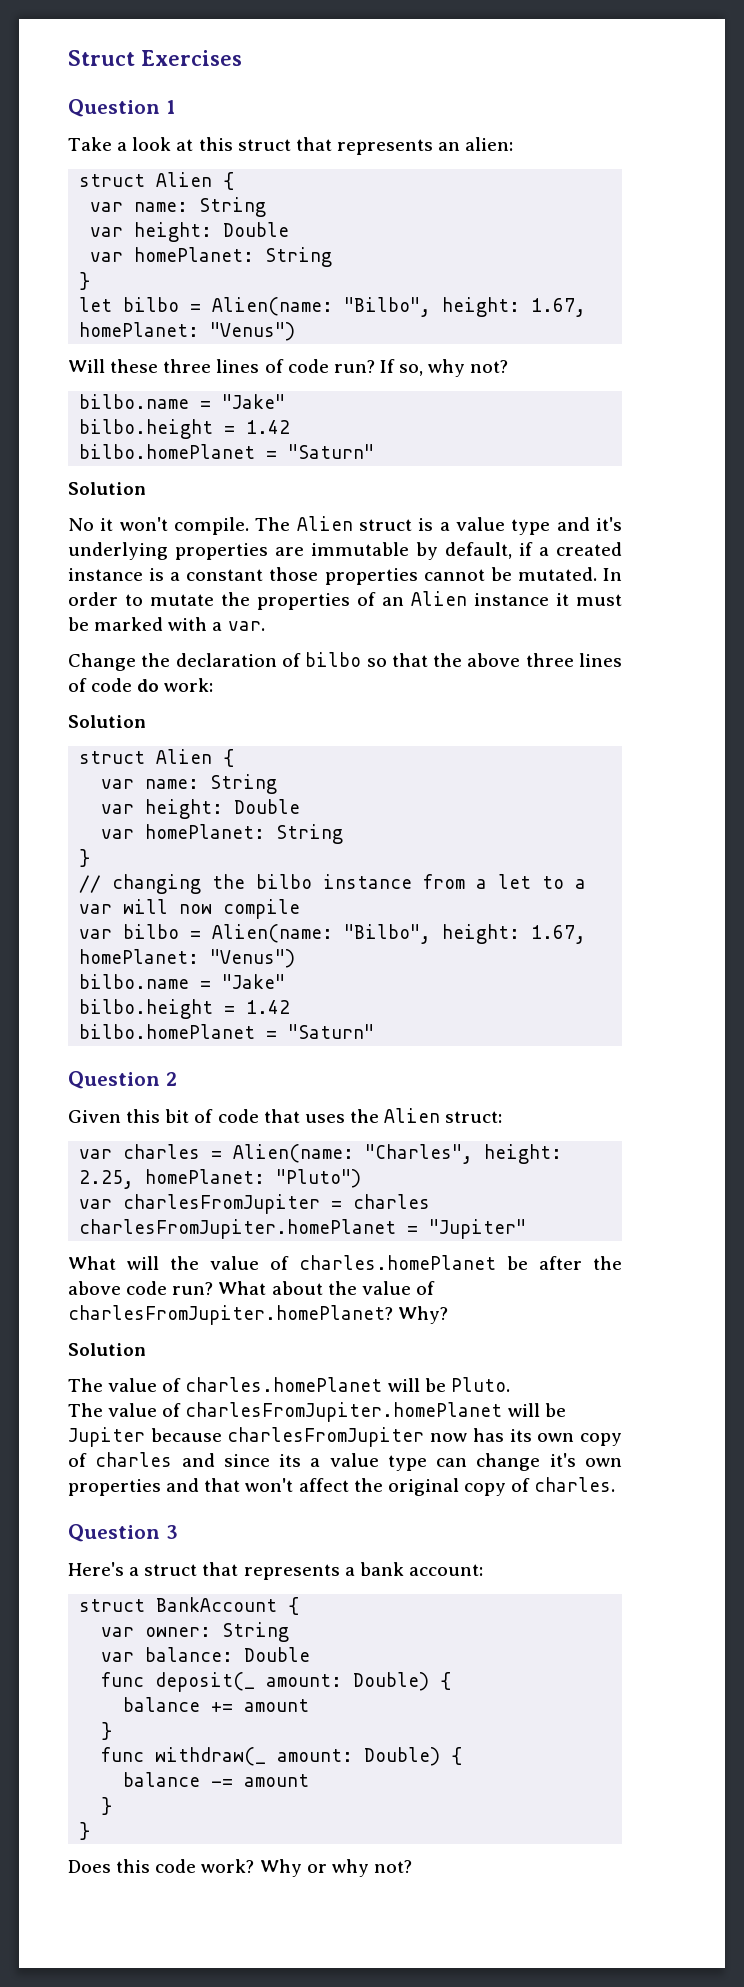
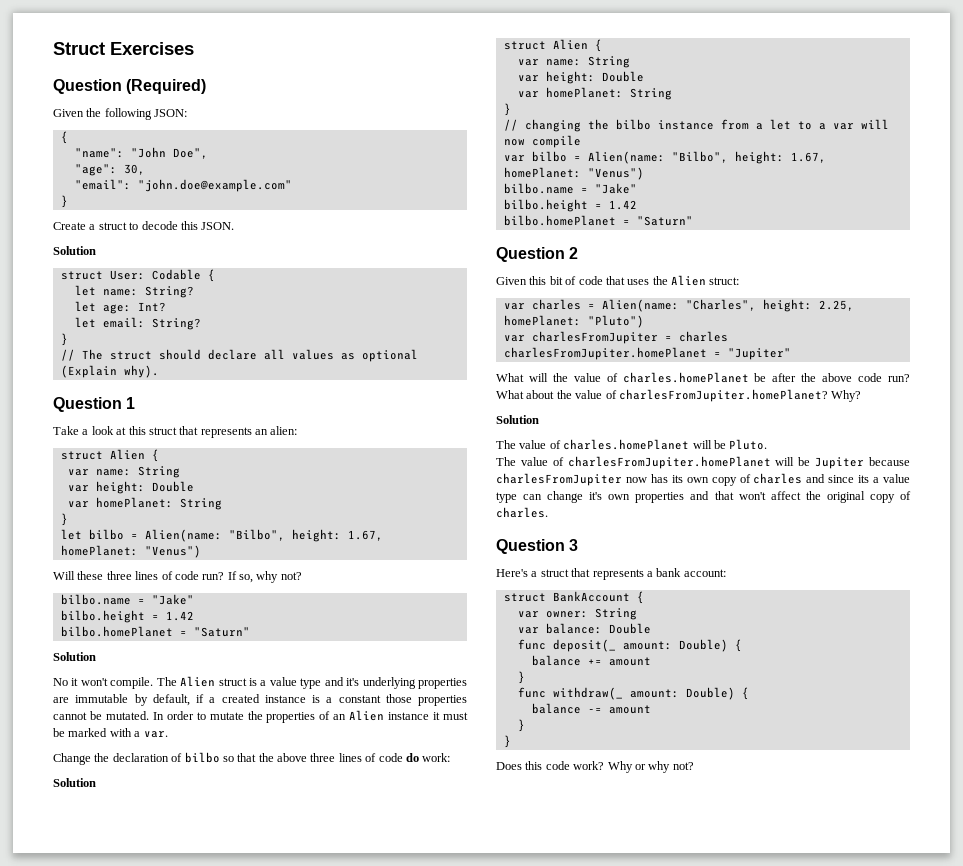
(242, 58) none -> [53,79,207,94] [53,108,188,120] [60,131,68,144] [74,147,208,159] [74,164,145,176] [74,179,292,192] [60,195,68,208] [53,221,235,230] [53,246,96,255] [60,269,215,282] [74,285,194,298] [74,301,166,314] [74,317,201,330] [60,333,68,346] [60,349,418,362] [60,365,159,378] // Question (Required) // Given the following JSON: // { // "name": "John Doe", // "age": 30, // "email": "john.doe@example.com" // } // Create a struct to decode this JSON. // Solution // struct User: Codable { // let name: String? // let age: Int? // let email: String? // } // // The struct should declare all values as optional (Explain why).

